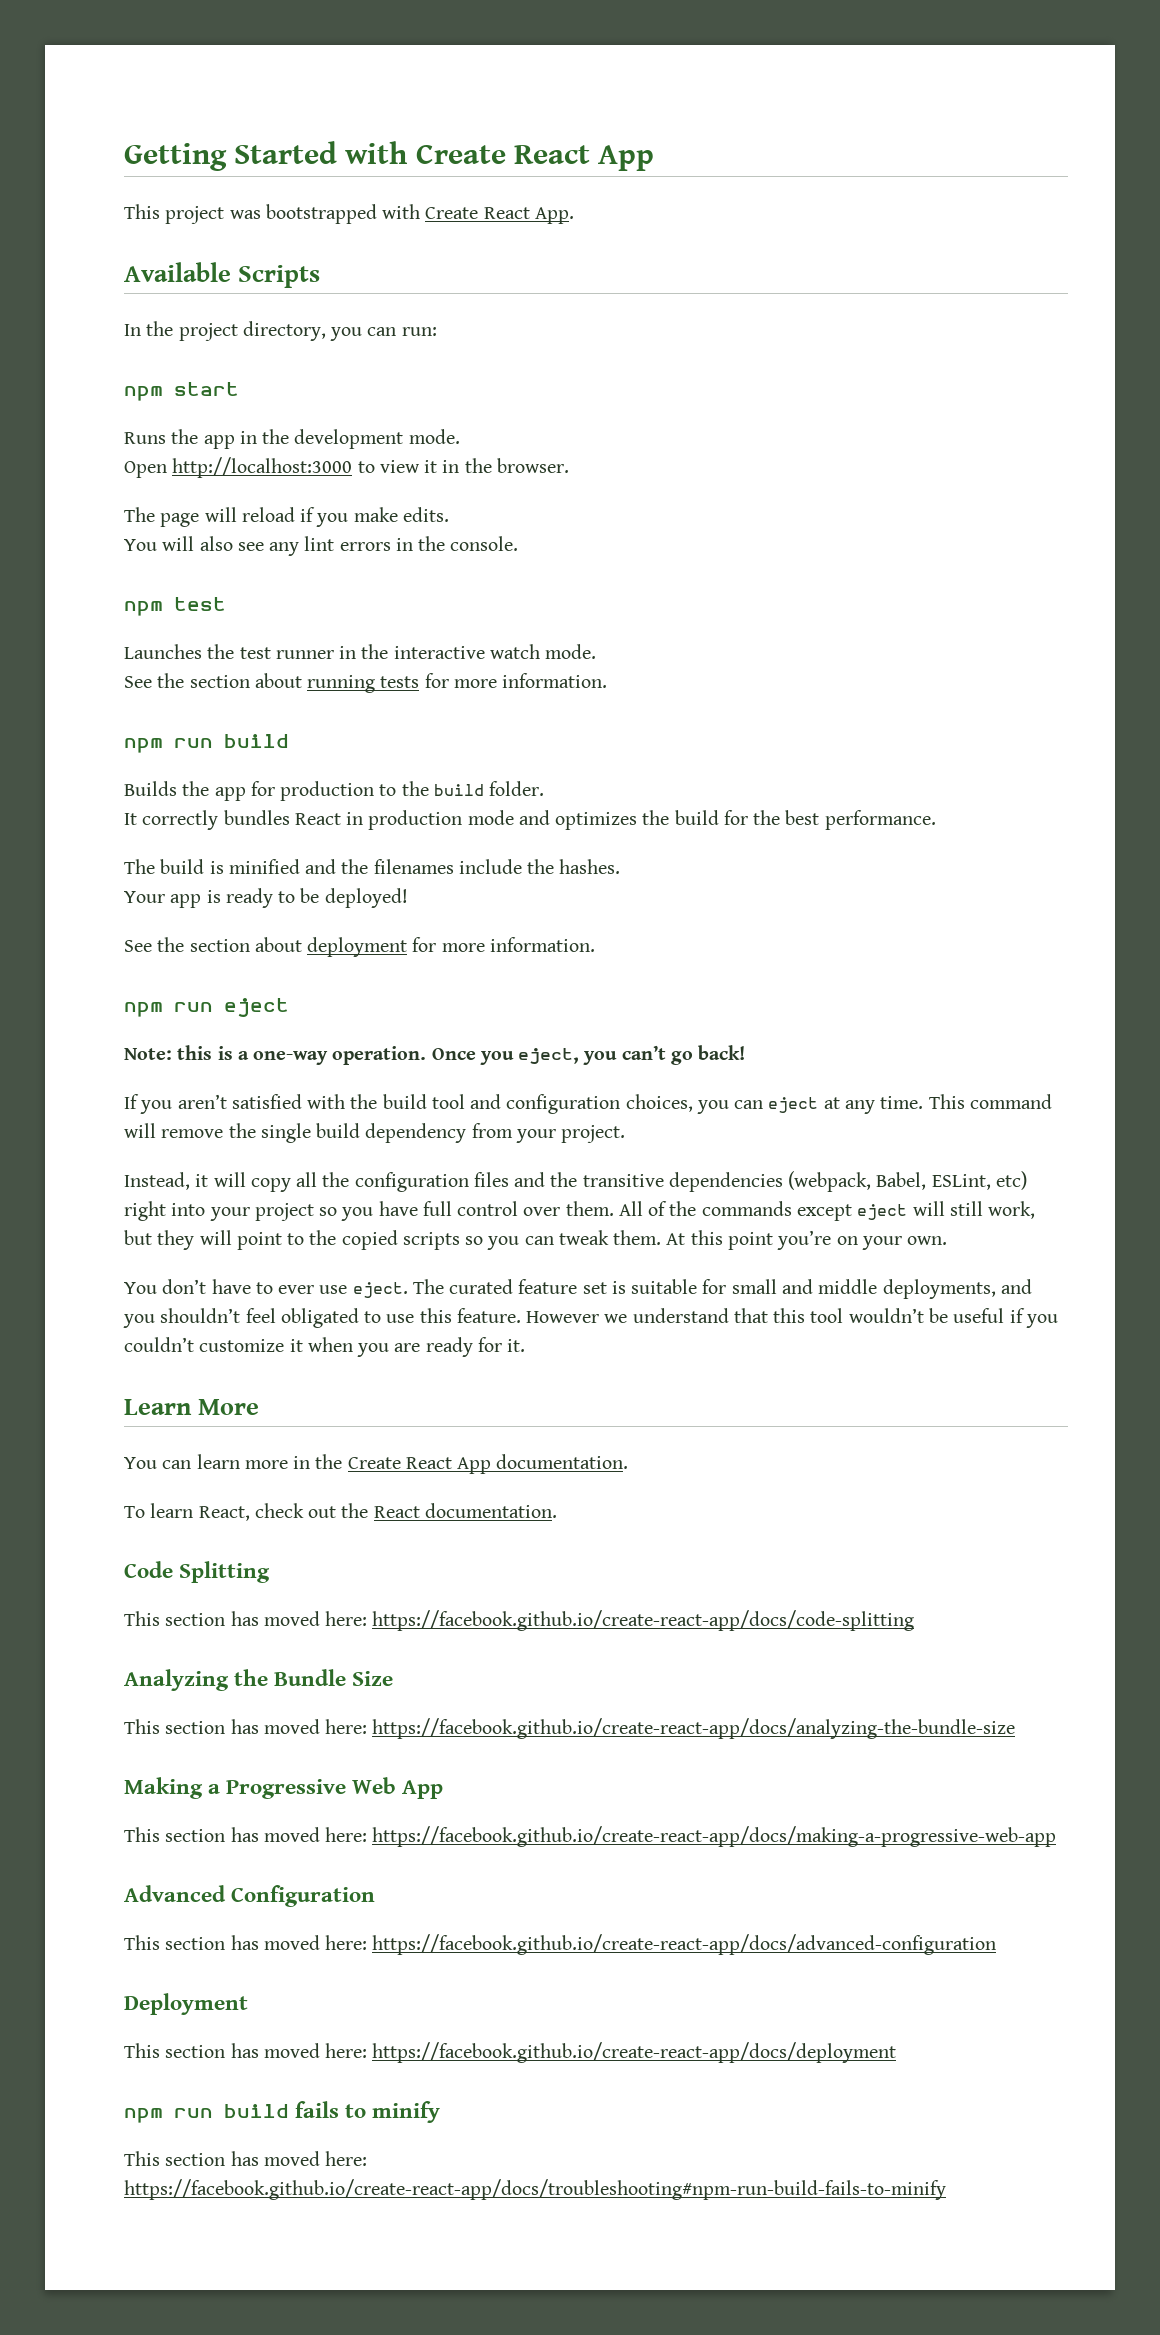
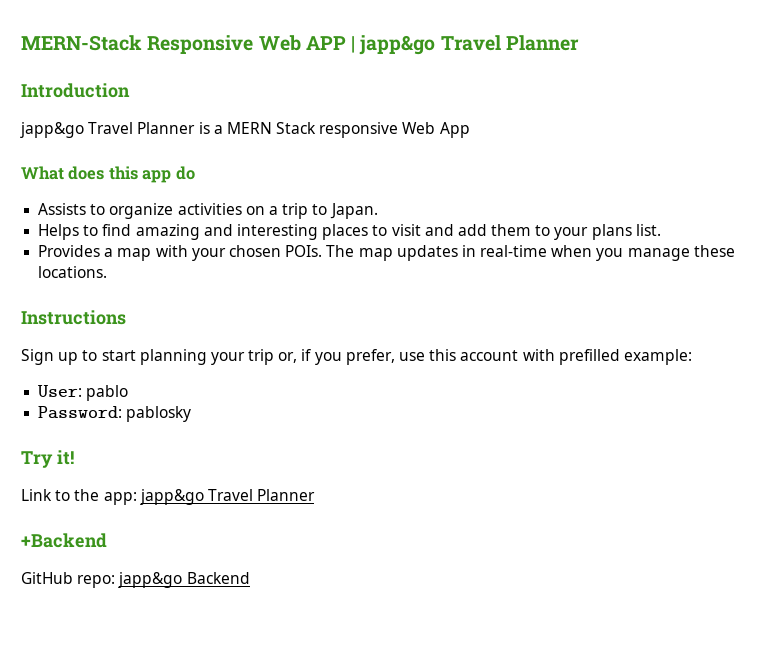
[124,141,655,171] [124,204,574,224] [124,262,321,288] [124,321,437,341] [124,382,239,401] [124,429,460,449] [124,457,569,478] [124,507,449,527] [124,536,519,556] [124,597,226,616] [124,644,597,659] [124,673,608,693] [124,734,289,753] [124,781,545,801] [124,810,936,830] [124,859,621,874] [124,888,408,908] [124,937,595,957] [124,998,289,1017] [124,1045,746,1065] [124,1094,1052,1114] [124,1123,626,1143] [124,1171,1027,1192] [124,1201,1036,1221] [124,1230,948,1250] [124,1279,1032,1299] [123,1308,1058,1328] [124,1337,526,1357] [124,1399,260,1415] [124,1454,629,1474] [124,1503,557,1521] [124,1561,271,1583] [124,1610,915,1631] [124,1669,394,1691] [124,1718,1016,1739] [124,1777,444,1799] [124,1826,1057,1847] [124,1885,376,1907] [124,1934,997,1955] [124,1993,248,2015] [124,2042,897,2063] [124,2101,441,2123] [124,2151,368,2166] [124,2179,946,2200] Getting Started with Create React App // This project was bootstrapped with Create React App. // Available Scripts // In the project directory, you can run: // npm start // Runs the app in the development mode. // Open http://localhost:3000 to view it in the browser. // The page will reload if you make edits. // You will also see any lint errors in the console. // npm test // Launches the test runner in the interactive watch mode. // See the section about running tests for more information. // npm run build // Builds the app for production to the build folder. // It correctly bundles React in production mode and optimizes the build for the best performance. // The build is minified and the filenames include the hashes. // Your app is ready to be deployed! // See the section about deployment for more information. // npm run eject // Note: this is a one-way operation. Once you eject, you can’t go back! // If you aren’t satisfied with the build tool and configuration choices, you can eject at any time. This command will remove the single build dependency from your project. // Instead, it will copy all the configuration files and the transitive dependencies (webpack, Babel, ESLint, etc) right into your project so you have full control over them. All of the commands except eject will still work, but they will point to the copied scripts so you can tweak them. At this point you’re on your own. // You don’t have to ever use eject. The curated feature set is suitable for small and middle deployments, and you shouldn’t feel obligated to use this feature. However we understand that this tool wouldn’t be useful if you couldn’t customize it when you are ready for it. // Learn More // You can learn more in the Create React App documentation. // To learn React, check out the React documentation. // Code Splitting // This section has moved here: https://facebook.github.io/create-react-app/docs/code-splitting // Analyzing the Bundle Size // This section has moved here: https://facebook.github.io/create-react-app/docs/analyzing-the-bundle-size // Making a Progressive Web App // This section has moved here: https://facebook.github.io/create-react-app/docs/making-a-progressive-web-app // Advanced Configuration // This section has moved here: https://facebook.github.io/create-react-app/docs/advanced-configuration // Deployment // This section has moved here: https://facebook.github.io/create-react-app/docs/deployment // npm run build fails to minify // This section has moved here: https://facebook.github.io/create-react-app/docs/troubleshooting#npm-run-build-fails-to-minify -> [21,35,579,55] [21,83,130,98] [20,122,470,138] [21,166,195,183] [38,203,378,219] [38,224,661,240] [38,245,735,261] [38,266,108,278] [21,310,126,325] [21,349,692,365] [37,385,129,401] [38,406,192,422] [21,450,74,468] [21,489,316,505] [21,533,107,548] [21,572,250,588] MERN-Stack Responsive Web APP | japp&go Travel Planner // Introduction // japp&go Travel Planner is a MERN Stack responsive Web App // What does this app do // Assists to organize activities on a trip to Japan. // Helps to find amazing and interesting places to visit and add them to your plans list. // Provides a map with your chosen POIs. The map updates in real-time when you manage these locations. // Instructions // Sign up to start planning your trip or, if you prefer, use this account with prefilled example: // User: pablo // Password: pablosky // Try it! // Link to the app: japp&go Travel Planner // +Backend // GitHub repo: japp&go Backend

